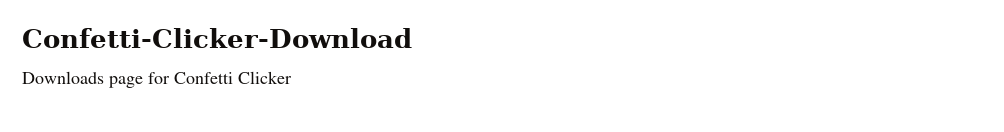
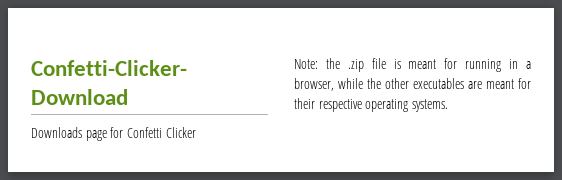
(292, 77) none -> [294,58,531,72] [294,78,531,91] [294,98,448,112] // Note: the .zip file is meant for running in a browser, while the other executables are meant for their respective operating systems.

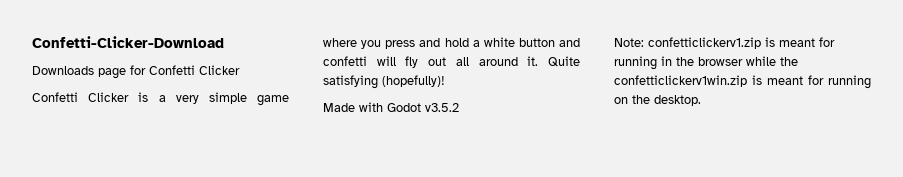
[294,58,386,72] Note: the .zip file -> [32,92,289,106] [323,37,580,49] [323,56,580,68] [323,75,445,89] [323,102,459,112] [614,37,761,49] Confetti Clicker is a very simple game where you press and hold a white button and confetti will fly out all around it. Quite satisfying (hopefully)! // Made with Godot v3.5.2 // Note: confetticlickerv1.zip
[526,61,531,69] [294,78,531,91] [294,98,448,112] a browser, while the other executables are meant for their respective operating systems. -> [676,56,798,66] [614,75,871,89] [614,95,701,106] the browser while the confetticlickerv1win.zip is meant for running on the desktop.

